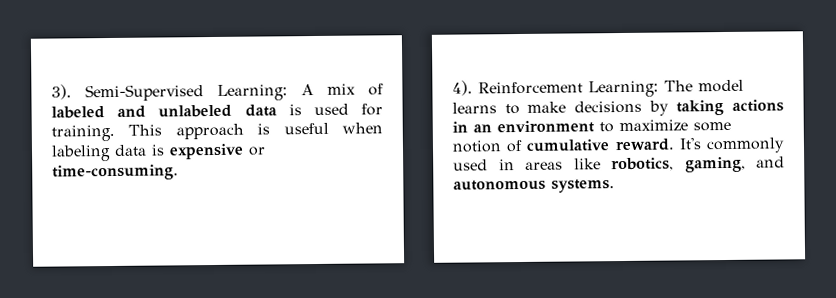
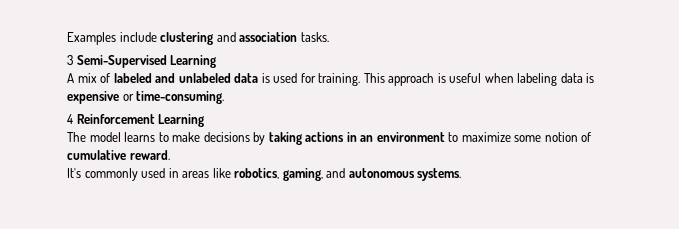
[51,84,288,102] 3). Semi-Supervised Learning: -> [67,32,329,45] [67,55,217,68] Examples include clustering and association tasks. // 3 Semi-Supervised Learning //
[452,80,659,98] 4). Reinforcement Learning: -> [67,114,205,127] 4 Reinforcement Learning //
(675, 145) none -> (170, 155) //

